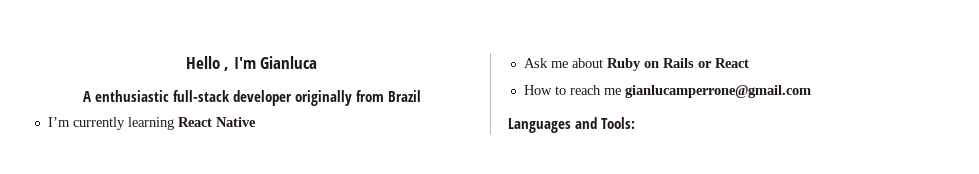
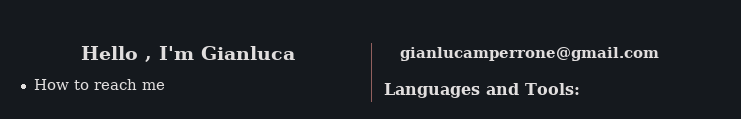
[82,90,421,106] [47,117,256,130] [523,58,749,71] // A enthusiastic full-stack developer originally from Brazil // I’m currently learning React Native // Ask me about Ruby on Rails or React -> (295, 53) none

